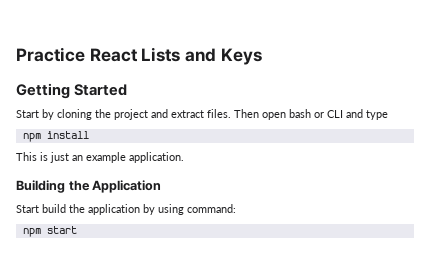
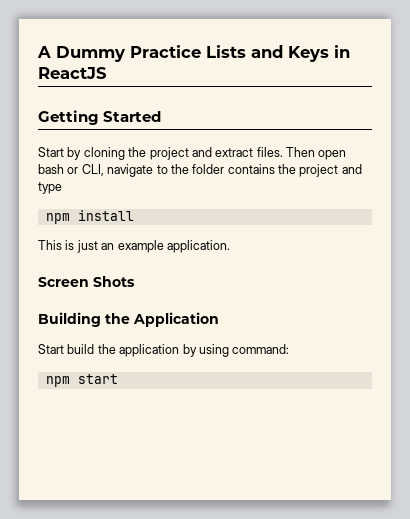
[16,47,138,62] Practice React -> [37,45,201,62] A Dummy Practice
(262, 56) none -> [334,45,350,58] [38,67,107,79] in ReactJS
[327,110,343,118] CLI -> [81,164,339,177] CLI, navigate to the folder contains the project
(184, 157) none -> [38,276,135,287] // Screen Shots

